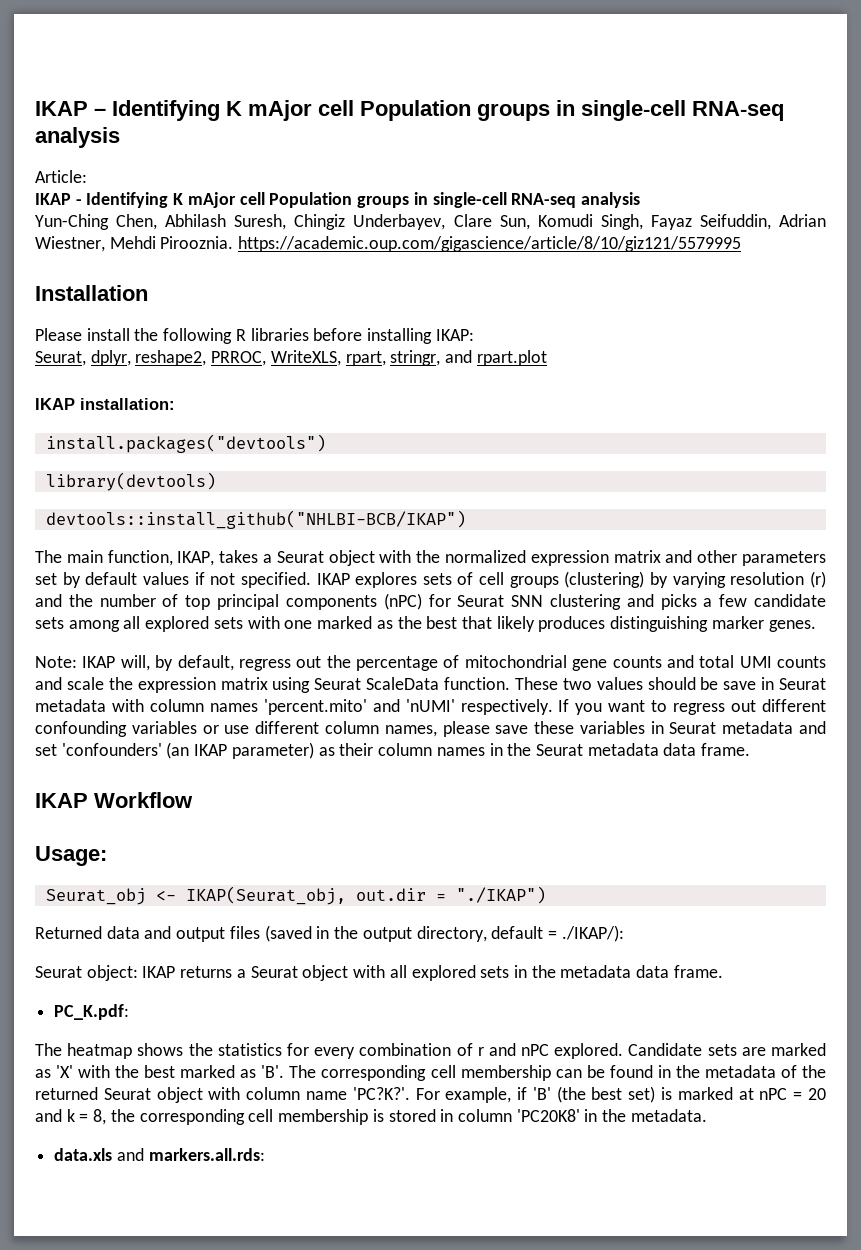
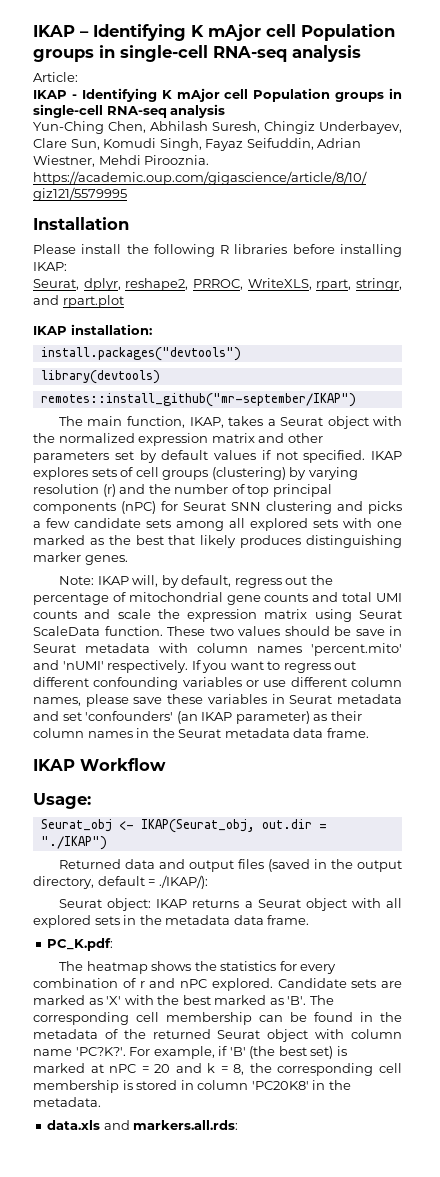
[45,510,466,529] devtools::install_github("NHLBI-BCB/IKAP") -> [40,393,356,407] remotes::install_github("mr-september/IKAP")

